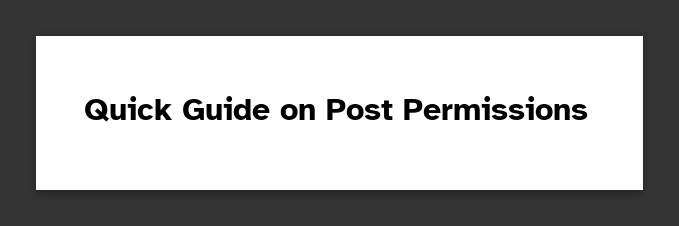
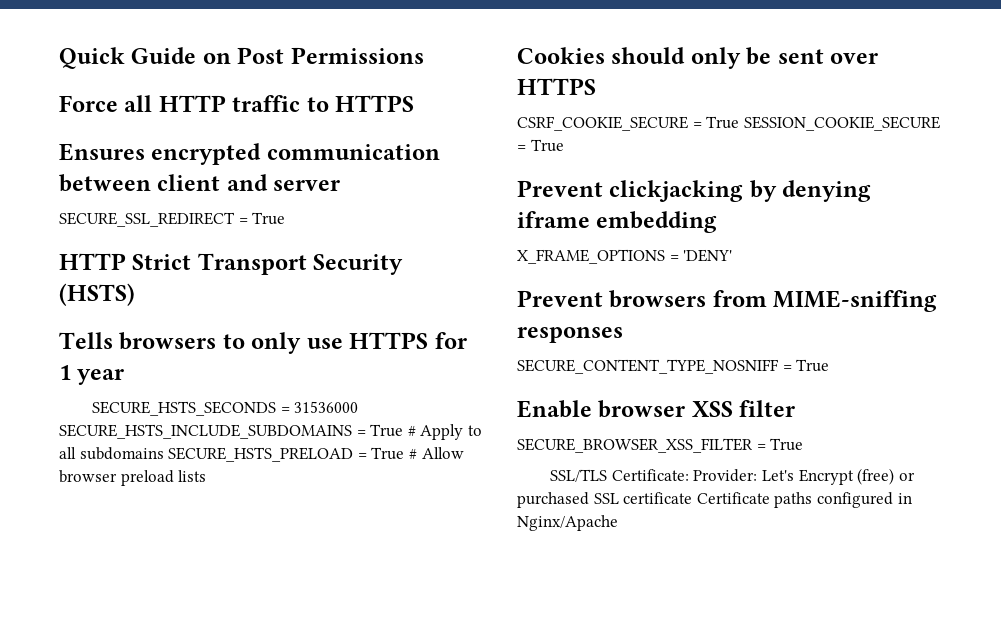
(588, 108) none -> [59,95,415,112] [59,143,440,165] [59,174,341,192] [59,212,286,227] [59,253,404,275] [59,283,135,306] [59,332,467,354] [59,365,125,385] [92,401,359,416] [59,424,482,440] [59,447,464,462] [59,470,207,486] [517,47,879,69] [517,78,596,95] [517,116,940,131] [517,139,564,152] [517,180,872,202] [517,211,718,233] [517,249,733,264] [517,290,938,312] [517,327,623,343] [517,359,830,374] [517,400,796,418] [517,438,804,453] [550,468,915,485] [517,492,912,508] [517,515,618,531] // Force all HTTP traffic to HTTPS // Ensures encrypted communication between client and server // SECURE_SSL_REDIRECT = True // HTTP Strict Transport Security (HSTS) // Tells browsers to only use HTTPS for 1 year // SECURE_HSTS_SECONDS = 31536000 SECURE_HSTS_INCLUDE_SUBDOMAINS = True # Apply to all subdomains SECURE_HSTS_PRELOAD = True # Allow browser preload lists // Cookies should only be sent over HTTPS // CSRF_COOKIE_SECURE = True SESSION_COOKIE_SECURE = True // Prevent clickjacking by denying iframe embedding // X_FRAME_OPTIONS = 'DENY' // Prevent browsers from MIME-sniffing responses // SECURE_CONTENT_TYPE_NOSNIFF = True // Enable browser XSS filter // SECURE_BROWSER_XSS_FILTER = True // SSL/TLS Certificate: Provider: Let's Encrypt (free) or purchased SSL certificate Certificate paths configured in Nginx/Apache

